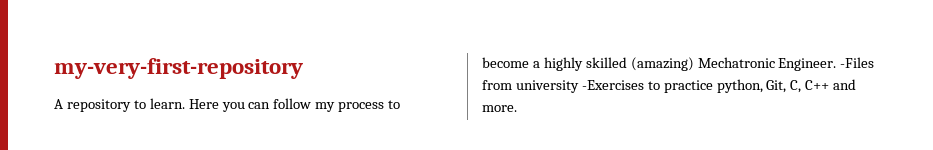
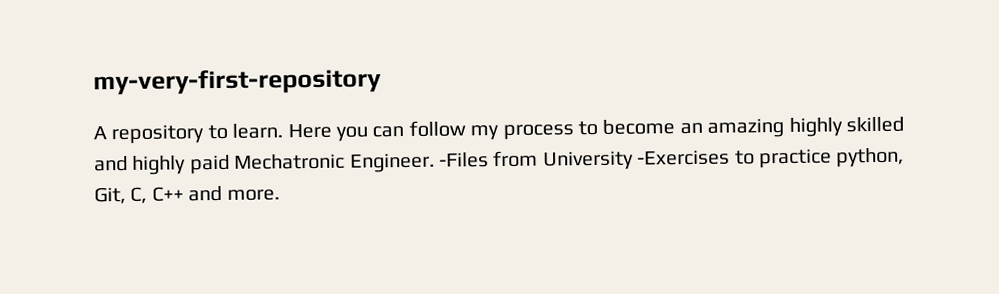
[532,57,694,71] a highly skilled (amazing) -> [679,116,904,138] [94,154,230,175] an amazing highly skilled and highly paid
[515,80,579,93] university -> [542,150,634,171] University

